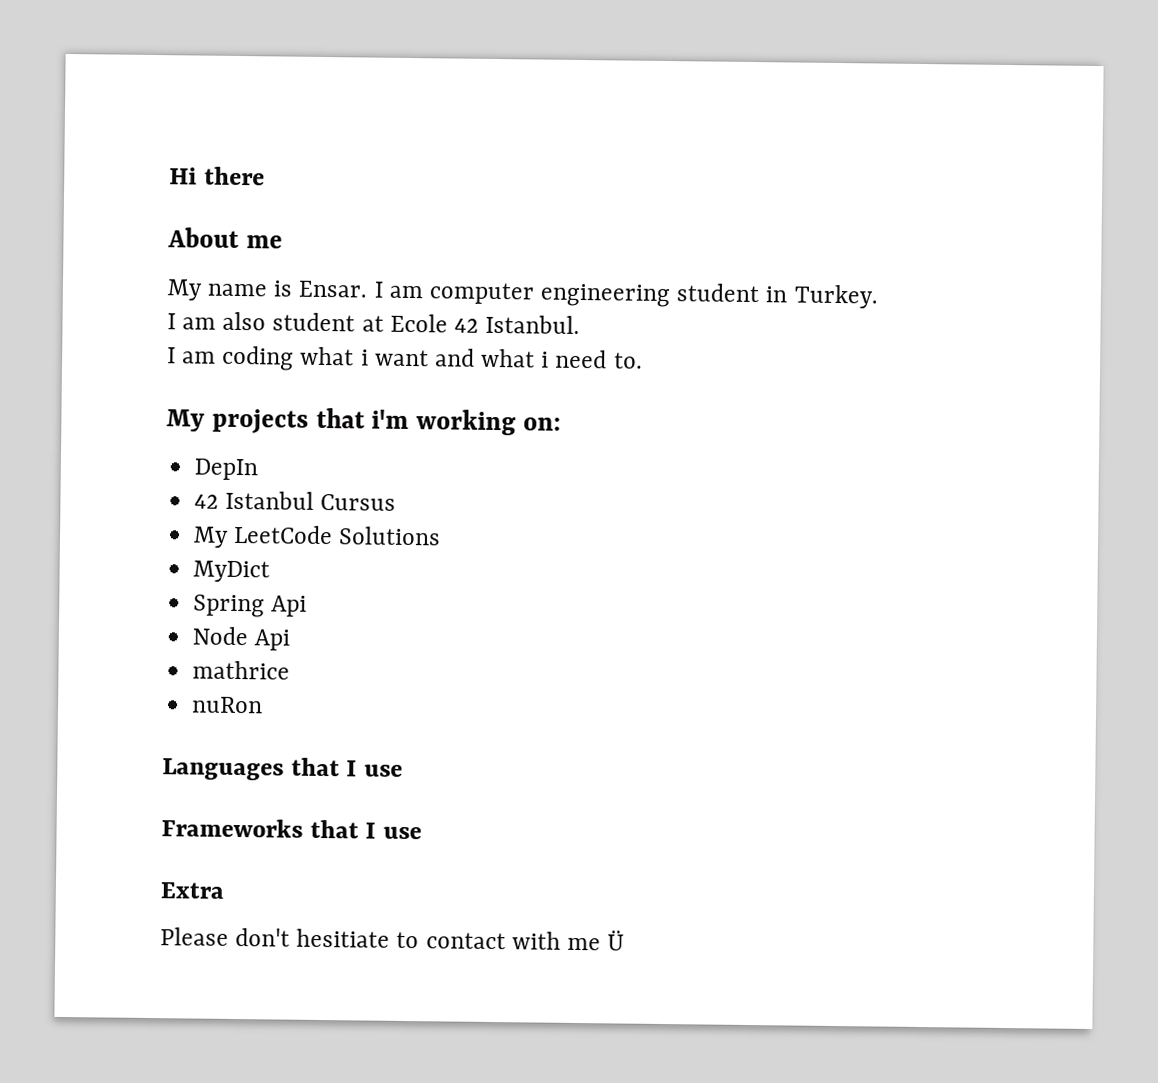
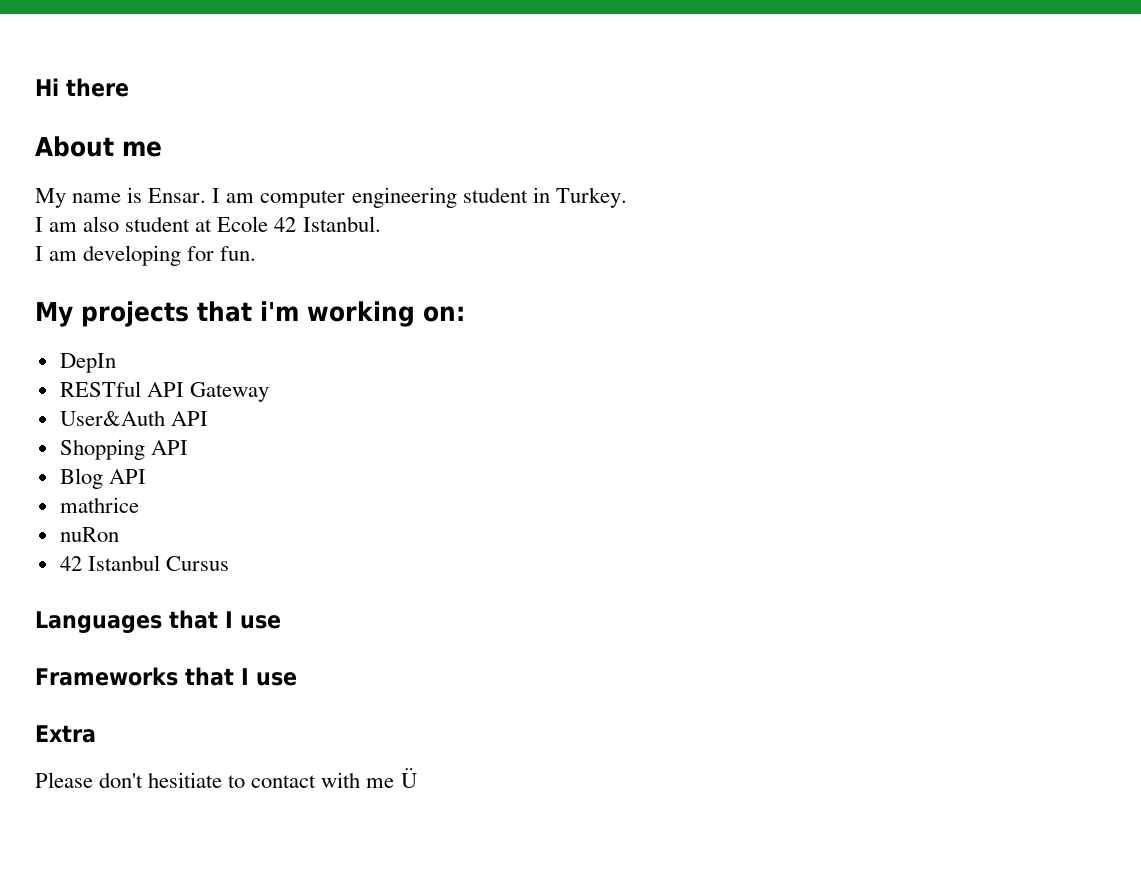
[221,345,643,371] coding what i want and what i need to. -> [83,245,257,266] developing for fun.
[194,490,397,511] [193,524,442,548] [193,560,271,583] [193,594,308,618] [192,626,291,651] 42 Istanbul Cursus // My LeetCode Solutions // MyDict // Spring Api // Node Api -> [59,381,269,402] [59,410,208,426] [59,439,188,460] [59,468,146,489] RESTful API Gateway // User&Auth API // Shopping API // Blog API
(264, 705) none -> [59,555,229,571] // 42 Istanbul Cursus

